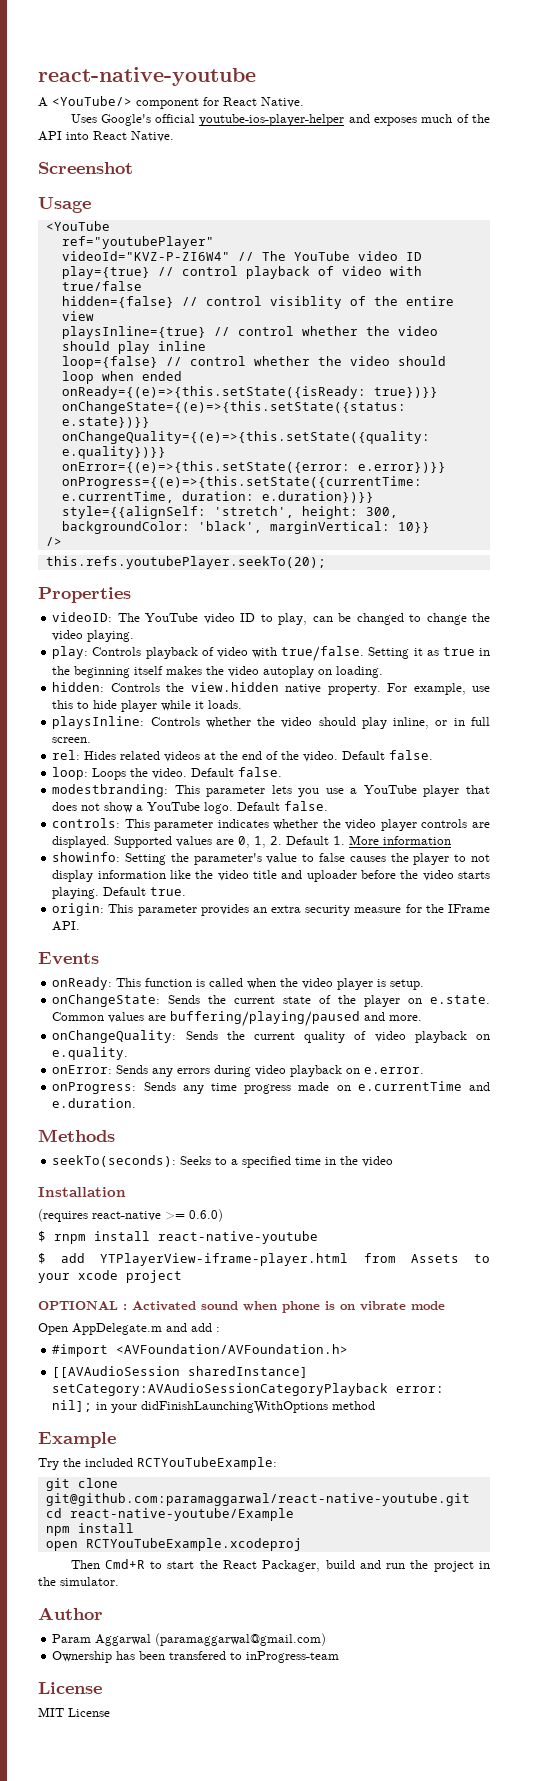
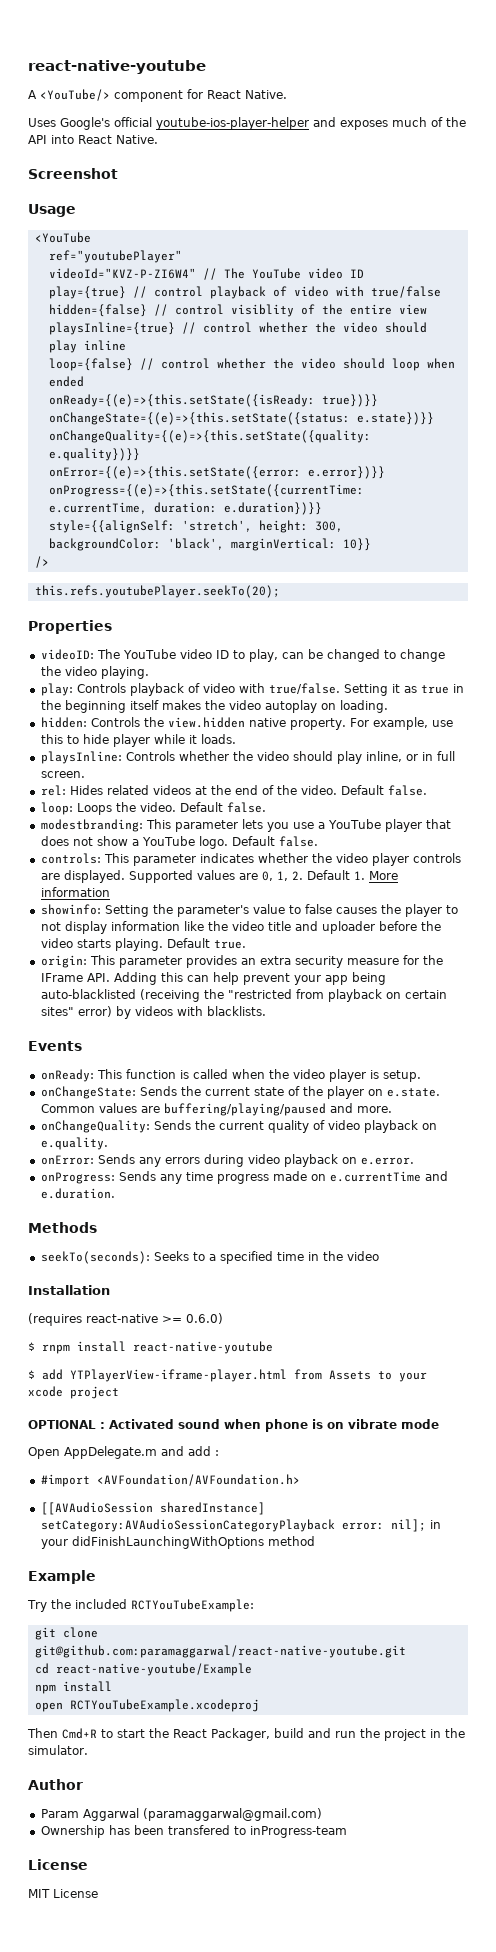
(81, 926) none -> [113,972,386,985] [40,989,447,1002] [40,1006,266,1019] Adding this can help prevent your app being auto-blacklisted (receiving the "restricted from playback on certain sites" error) by videos with blacklists.

